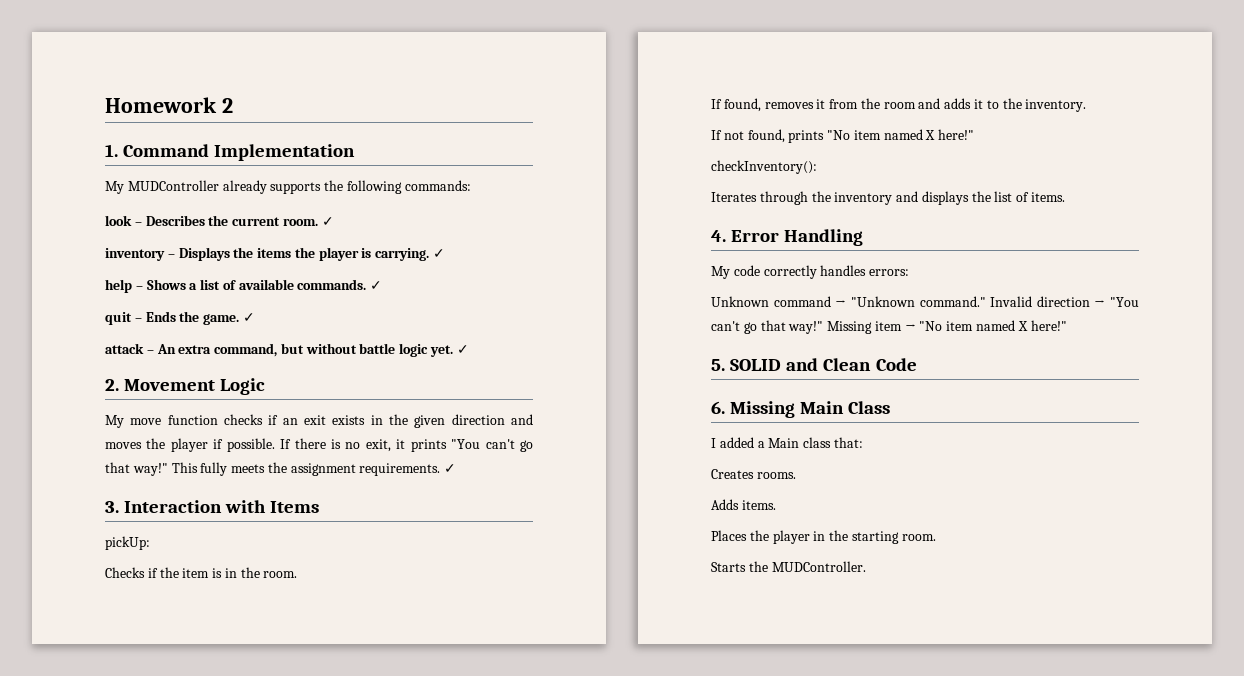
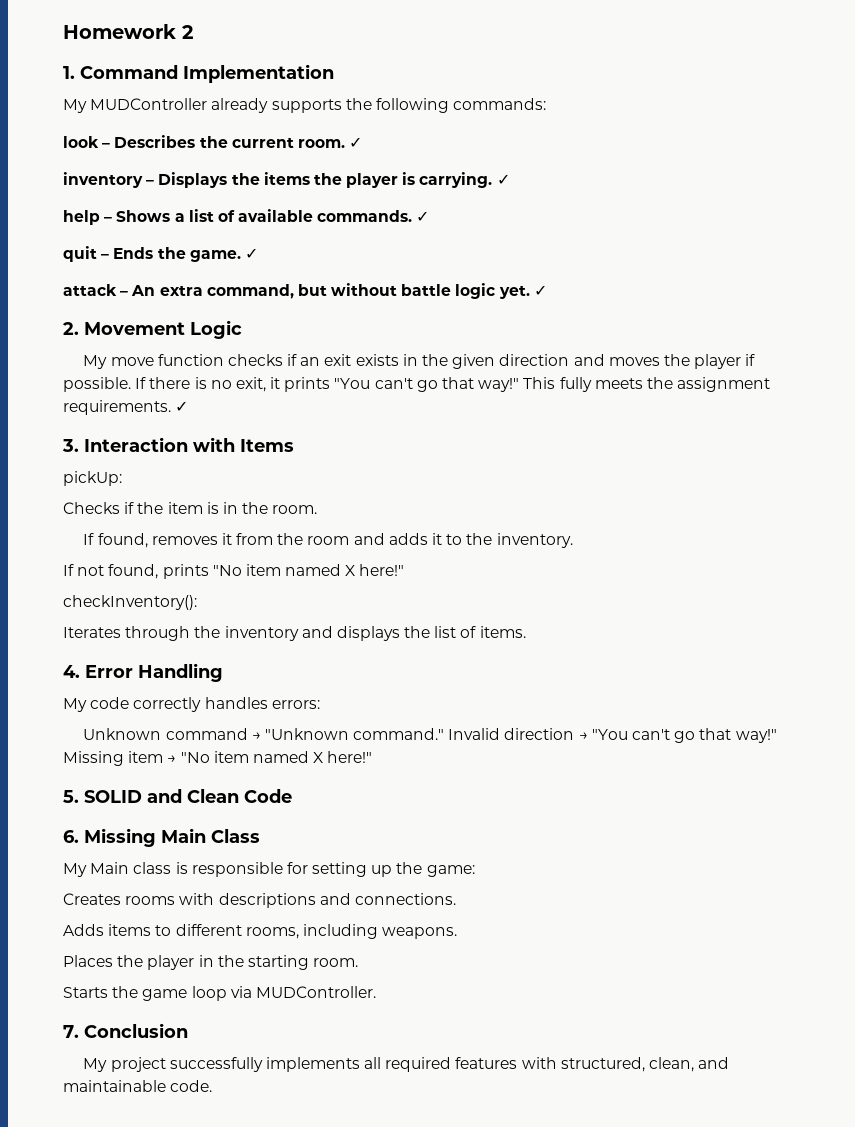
[711,437,863,448] [711,469,796,479] [711,499,776,510] I added a Main class that: // Creates rooms. // Adds items. -> [63,862,475,877] [63,893,456,908] [63,924,458,939] My Main class is responsible for setting up the game: // Creates rooms with descriptions and connections. // Adds items to different rooms, including weapons.
[771,561,866,572] MUDController. -> [142,986,376,1001] [63,1023,188,1038] [83,1057,730,1072] [63,1080,213,1092] game loop via MUDController. // 7. Conclusion // My project successfully implements all required features with structured, clean, and maintainable code.

